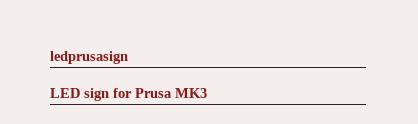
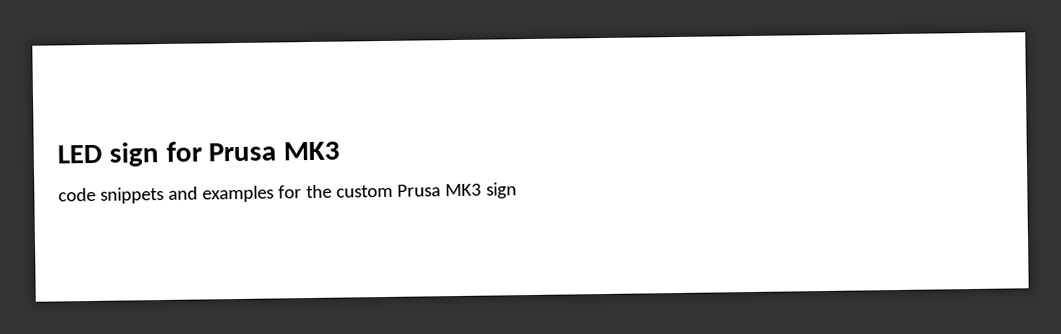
[50,51,128,64] ledprusasign // -> (57, 154) none
(207, 93) none -> [58,182,517,204] // code snippets and examples for the custom Prusa MK3 sign

